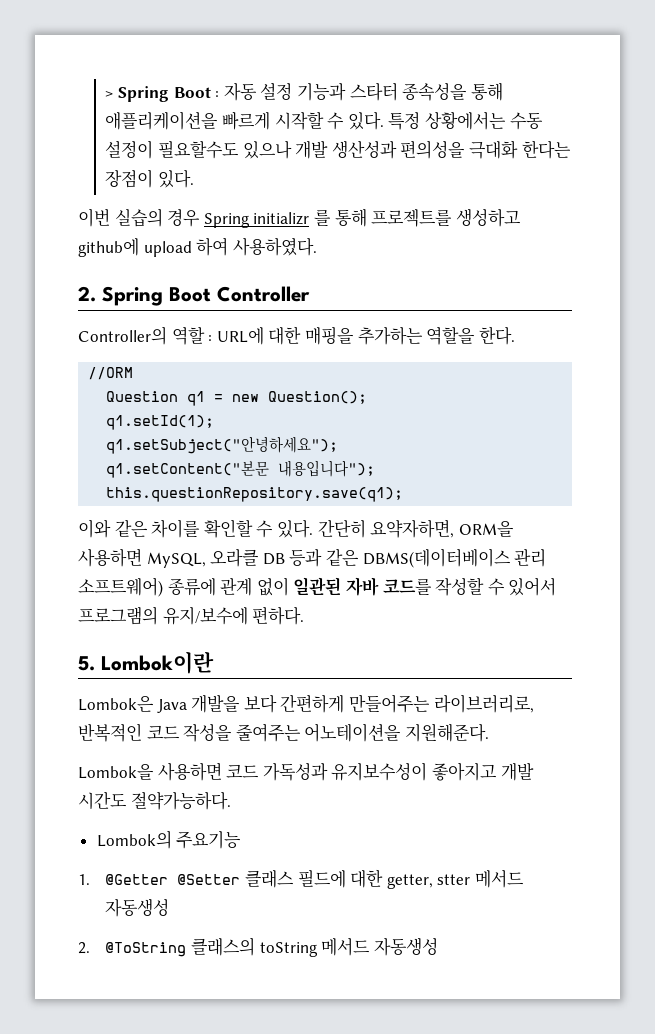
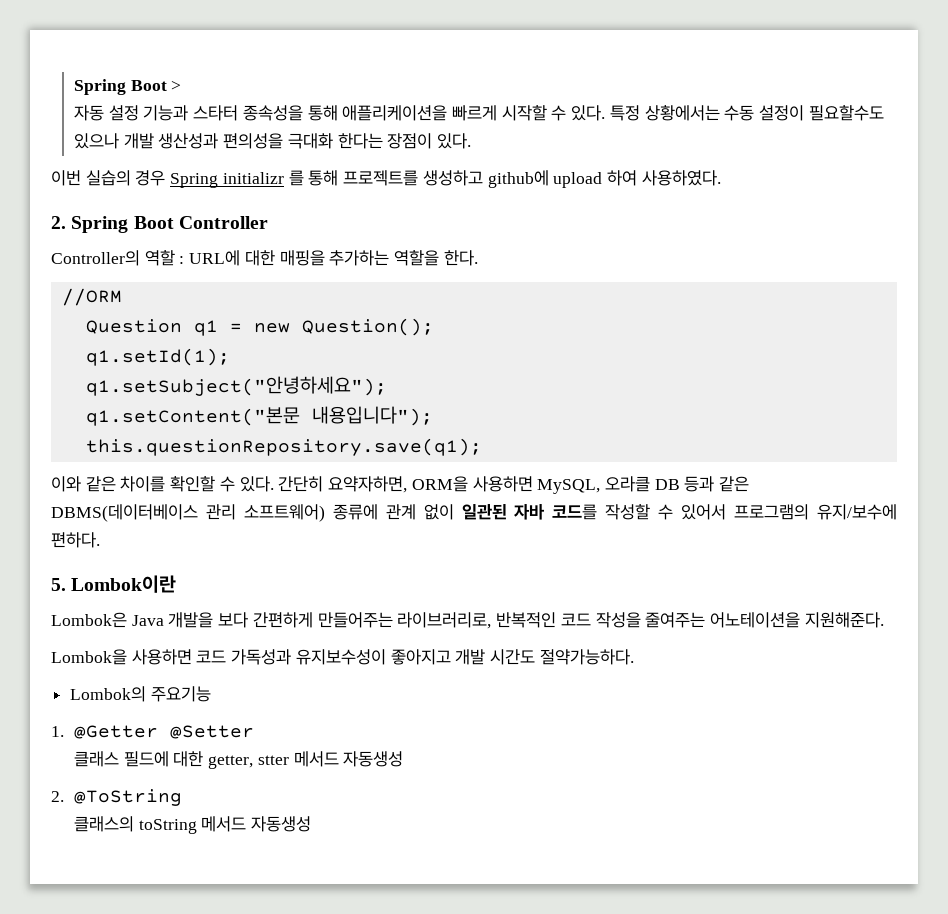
[105,86,220,102] > Spring Boot : -> [73,79,182,95] Spring Boot > //
(241, 879) none -> (254, 732) //
(187, 949) none -> (182, 797) //

